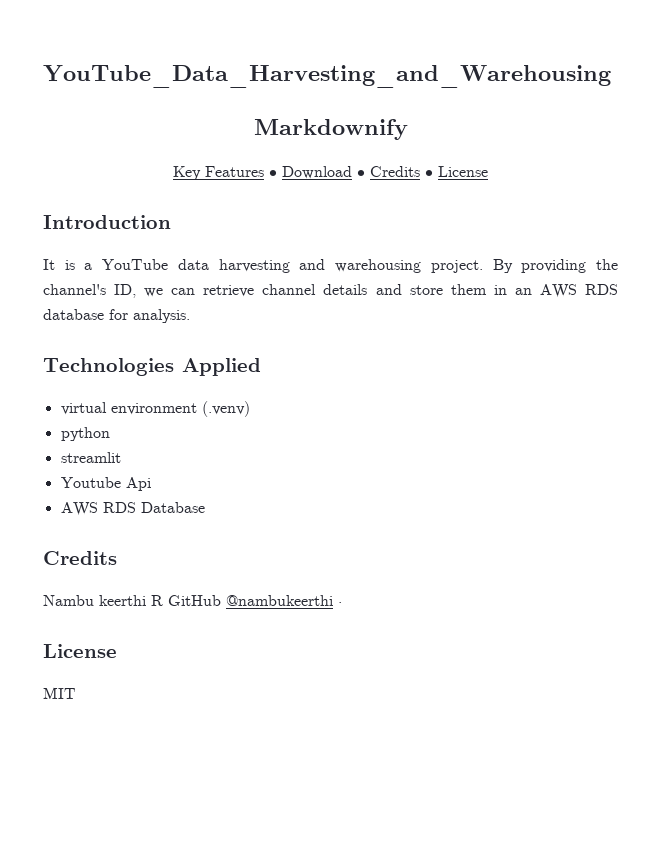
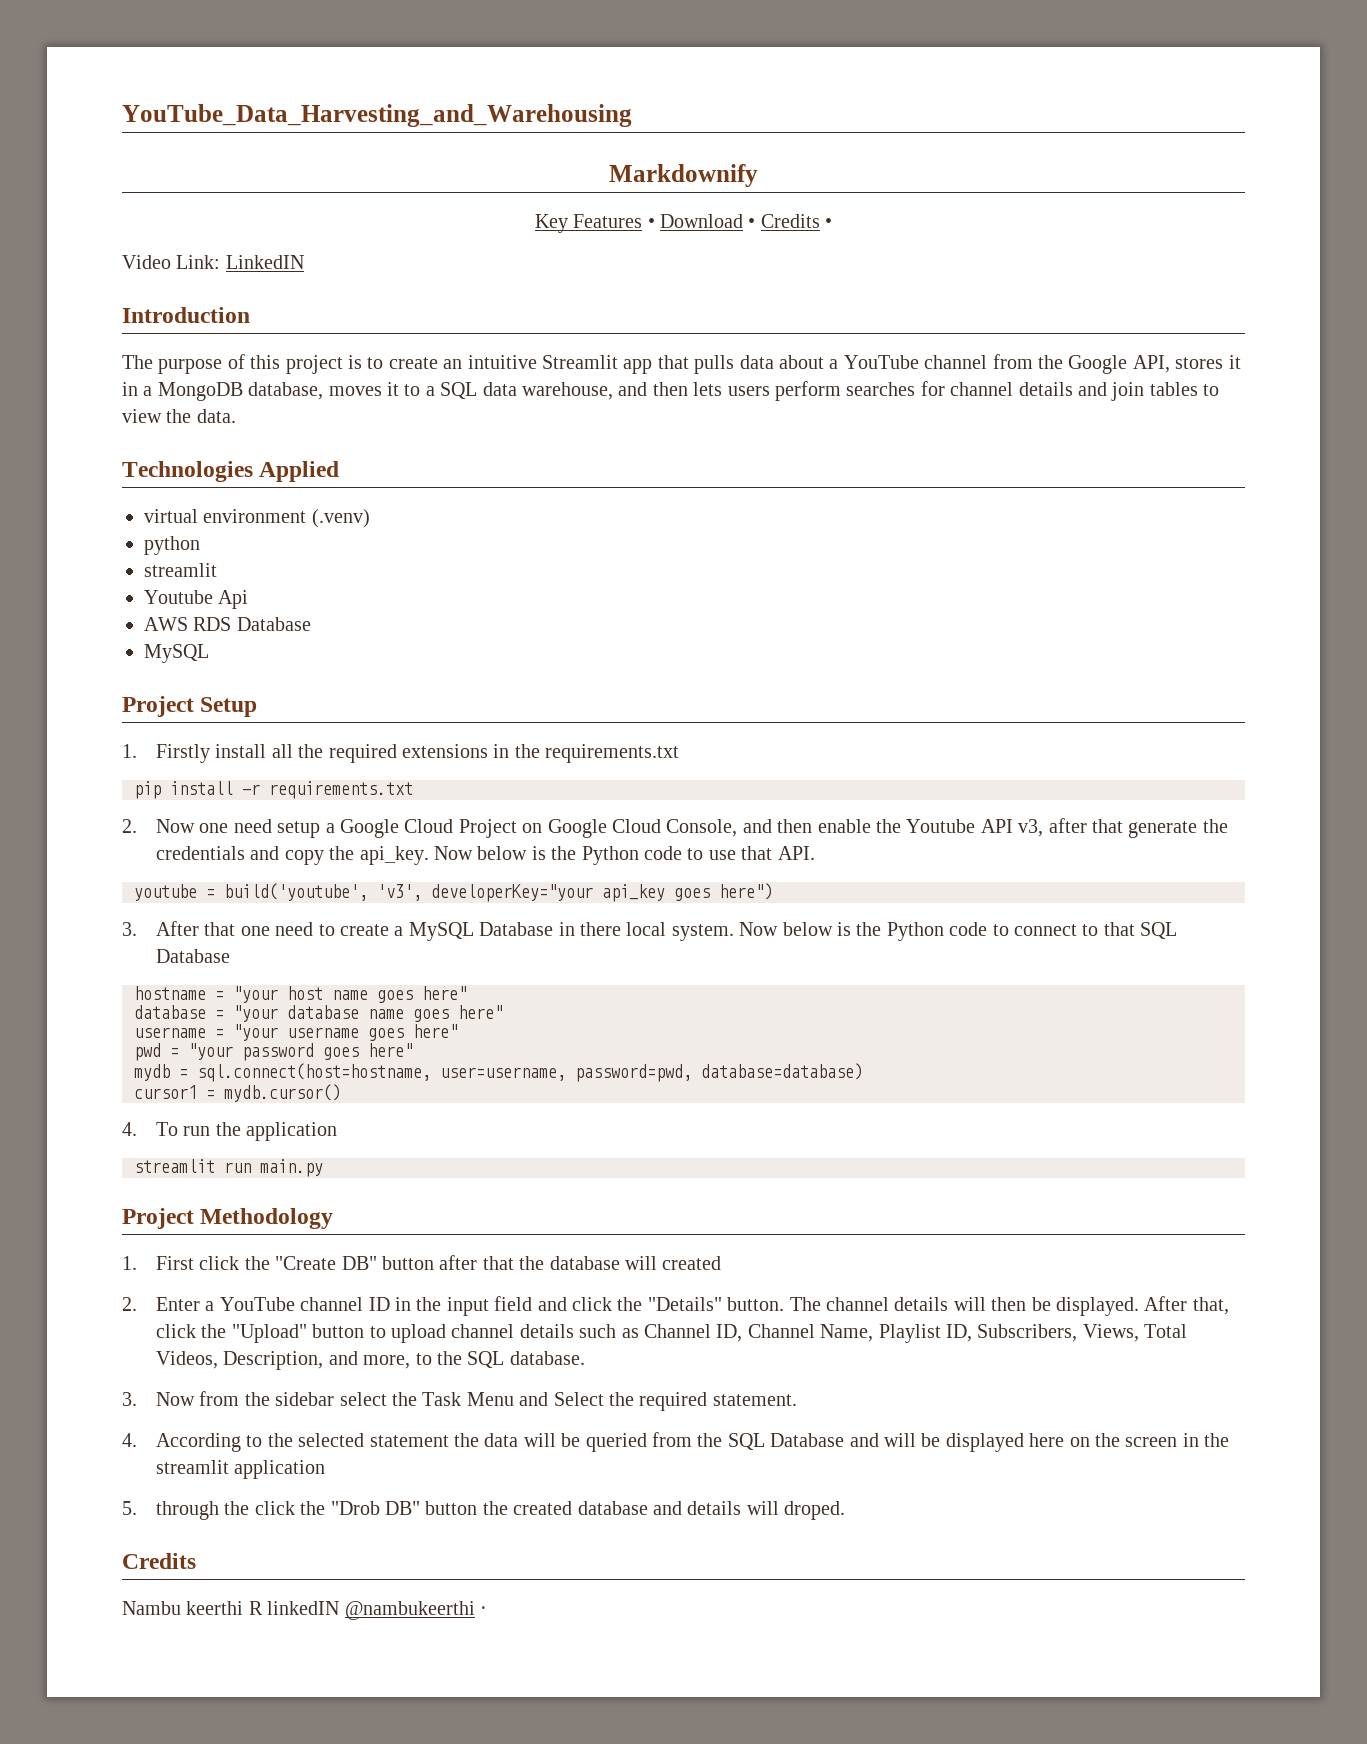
[438,166,488,177] [43,215,171,229] [43,259,619,273] [43,284,619,298] [43,309,190,323] License // Introduction // It is a YouTube data harvesting and warehousing project. By providing the channel's ID, we can retrieve channel details and store them in an AWS RDS database for analysis. -> [122,255,304,269] [122,307,250,323] [122,354,1241,374] [122,381,1220,401] [122,409,236,423] // Video Link: LinkedIN // Introduction // The purpose of this project is to create an intuitive Streamlit app that pulls data about a YouTube channel from the Google API, stores it in a MongoDB database, moves it to a SQL data warehouse, and then lets users perform searches for channel details and join tables to view the data.
(205, 507) none -> [144,644,209,663] [122,696,258,717] [122,744,680,763] [134,781,413,799] [122,818,1228,838] [155,846,815,865] [134,883,773,902] [122,921,1178,941] [155,949,230,963] [134,986,467,1003] [134,1005,503,1022] [134,1024,458,1041] [134,1043,413,1061] [134,1063,863,1082] [134,1084,341,1102] [122,1122,338,1141] [134,1159,323,1177] [122,1208,334,1229] [122,1255,722,1270] [122,1296,1229,1316] [155,1324,1188,1343] [155,1351,585,1370] [122,1391,797,1411] [122,1432,1230,1452] [155,1460,326,1479] [122,1501,846,1520] // MySQL // Project Setup // 1. Firstly install all the required extensions in the requirements.txt // pip install -r requirements.txt // 2. Now one need setup a Google Cloud Project on Google Cloud Console, and then enable the Youtube API v3, after that generate the credentials and copy the api_key. Now below is the Python code to use that API. // youtube = build('youtube', 'v3', developerKey="your api_key goes here") // 3. After that one need to create a MySQL Database in there local system. Now below is the Python code to connect to that SQL Database // hostname = "your host name goes here" // database = "your database name goes here" // username = "your username goes here" // pwd = "your password goes here" // mydb = sql.connect(host=hostname, user=username, password=pwd, database=database) // cursor1 = mydb.cursor() // 4. To run the application // streamlit run main.py // Project Methodology // 1. First click the "Create DB" button after that the database will created // 2. Enter a YouTube channel ID in the input field and click the "Details" button. The channel details will then be displayed. After that, click the "Upload" button to upload channel details such as Channel ID, Channel Name, Playlist ID, Subscribers, Views, Total Videos, Description, and more, to the SQL database. // 3. Now from the sidebar select the Task Menu and Select the required statement. // 4. According to the selected statement the data will be queried from the SQL Database and will be displayed here on the screen in the streamlit application // 5. through the click the "Drob DB" button the created database and details will droped.
[168,595,221,606] GitHub -> [267,1601,340,1615] linkedIN
[43,644,117,658] [43,687,76,699] // License // MIT -> (487, 1610) none

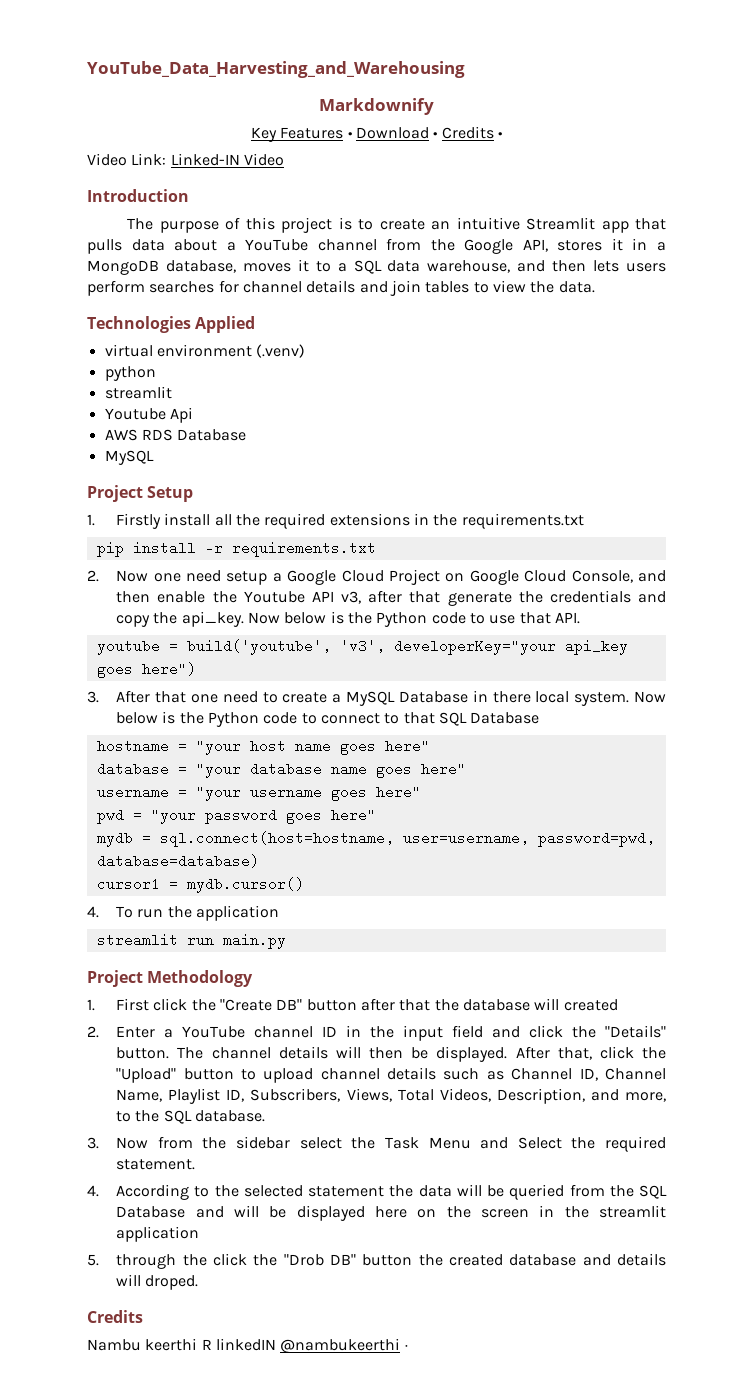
[225,255,304,269] LinkedIN -> [170,153,284,166] Linked-IN Video

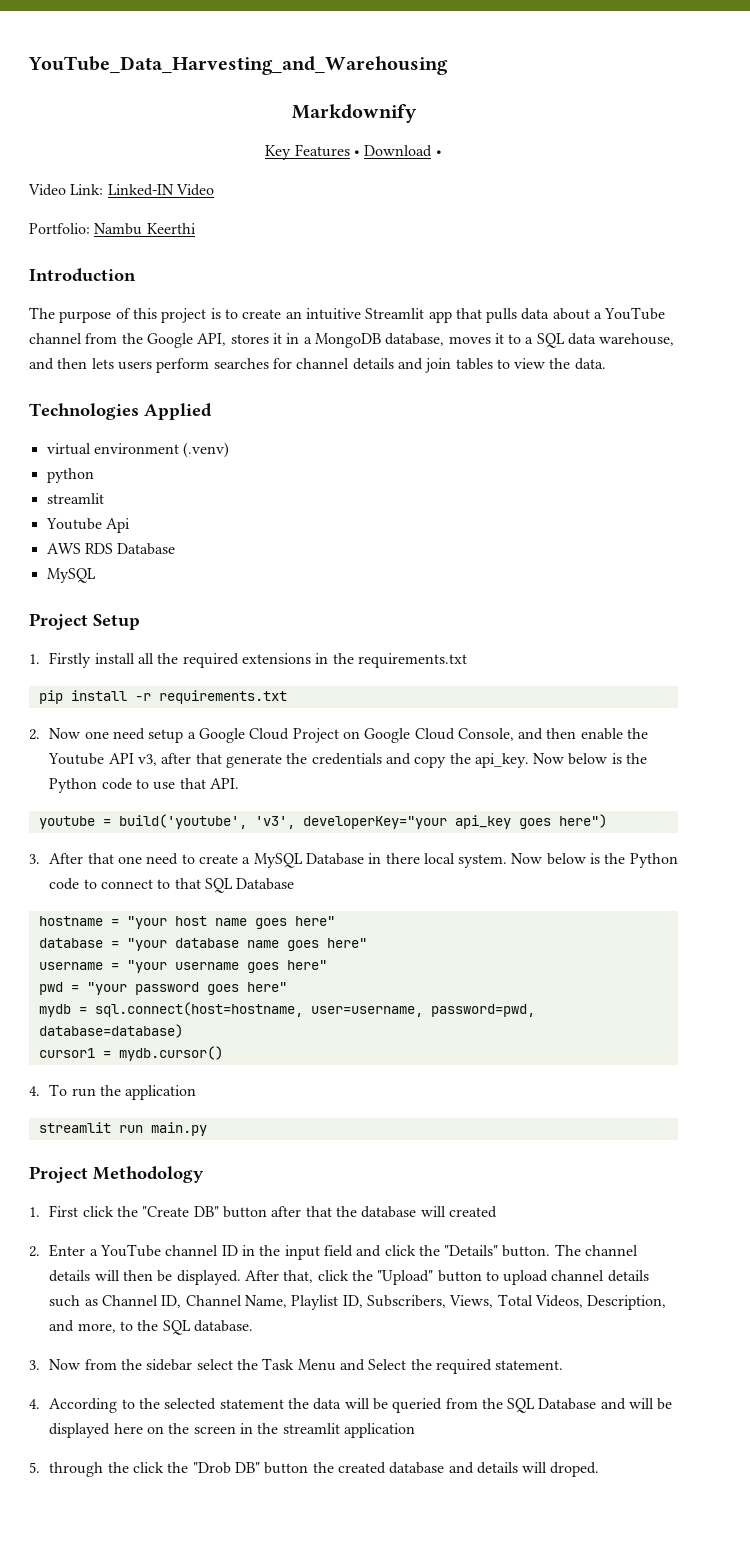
[441,126,502,139] Credits • -> (442, 153) none
(284, 159) none -> [29,223,196,235] // Portfolio: Nambu Keerthi
[87,1310,143,1323] [87,1338,408,1353] // Credits // Nambu keerthi R linkedIN @nambukeerthi · -> (600, 1469) none

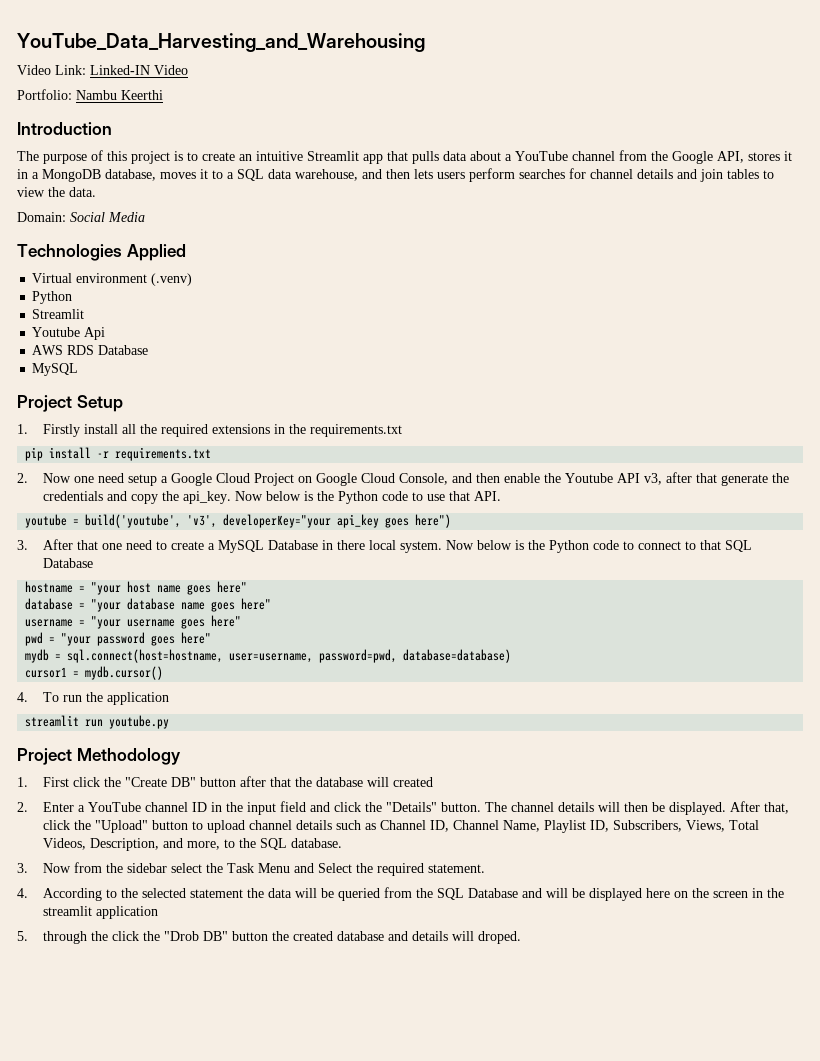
[291,104,417,123] [265,144,442,160] // Markdownify // Key Features • Download • -> (425, 42) none
(606, 364) none -> [17,212,145,222] // Domain: Social Media
[46,443,91,455] virtual -> [32,273,73,283] Virtual
[46,468,94,483] [46,493,104,504] python // streamlit -> [32,291,73,304] [32,309,85,319] Python // Streamlit
[150,1122,207,1136] main.py -> [109,715,170,729] youtube.py

